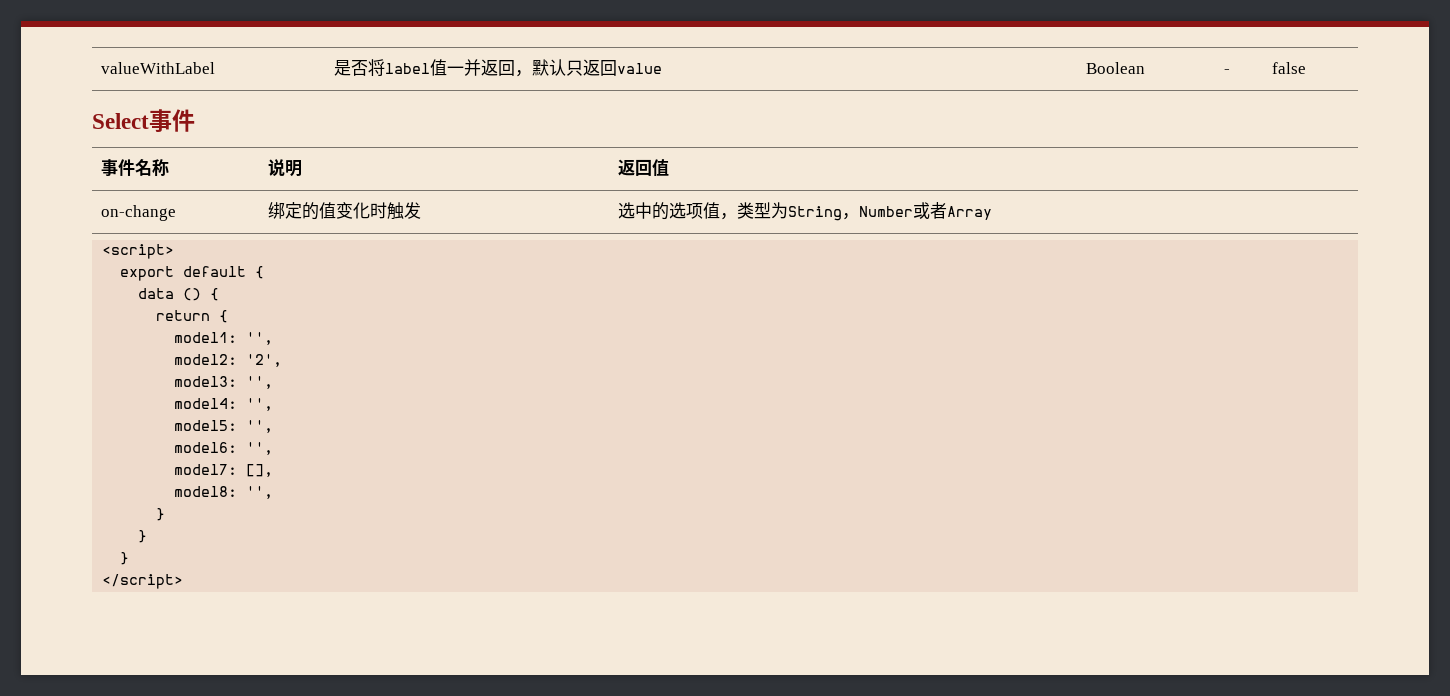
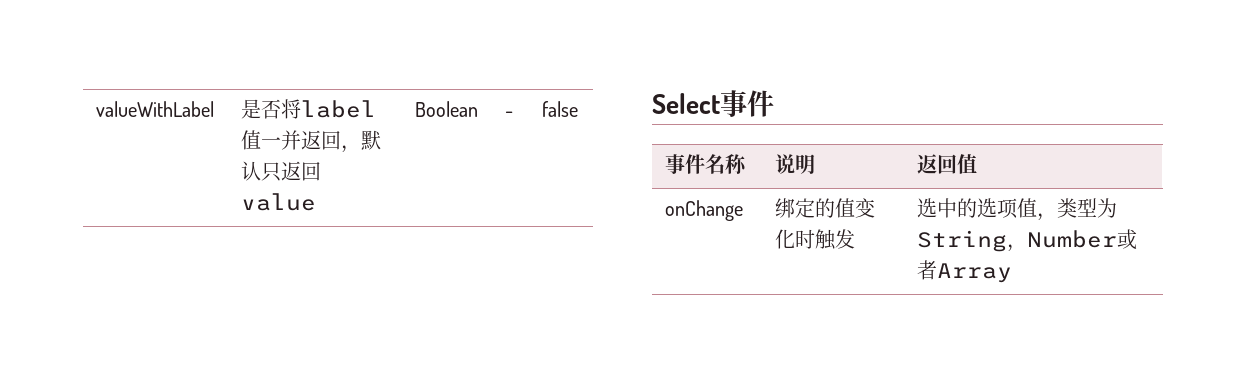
[101,205,177,221] on-change -> [665,200,744,221] onChange
[102,244,175,259] [120,266,265,281] [138,288,220,301] [156,310,229,323] [174,332,274,345] [174,354,283,367] [174,376,274,389] [174,398,274,411] [174,420,274,433] [174,442,274,455] [174,464,274,477] [174,486,274,499] [156,508,166,521] [138,530,148,543] [120,552,130,565] [102,574,184,589] // <script> // export default { // data () { // return { // model1: '', // model2: '2', // model3: '', // model4: '', // model5: '', // model6: '', // model7: [], // model8: '', // } // } // } // </script> -> (1013, 273) none

